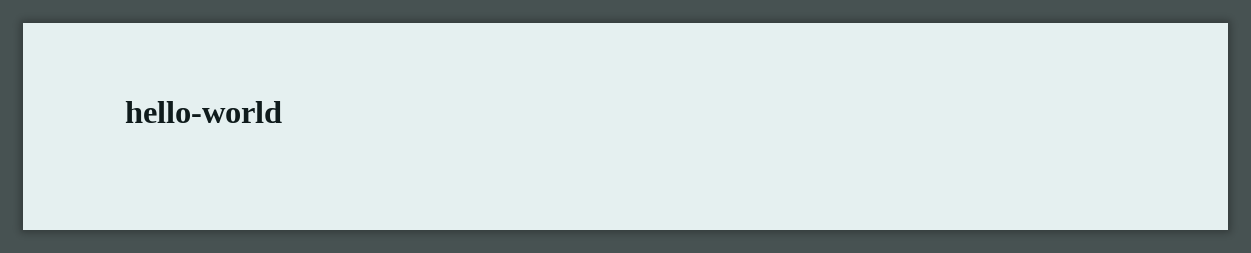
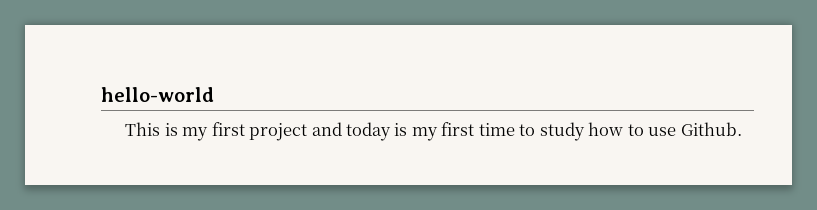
(282, 112) none -> [125,122,742,141] // This is my first project and today is my first time to study how to use Github.

